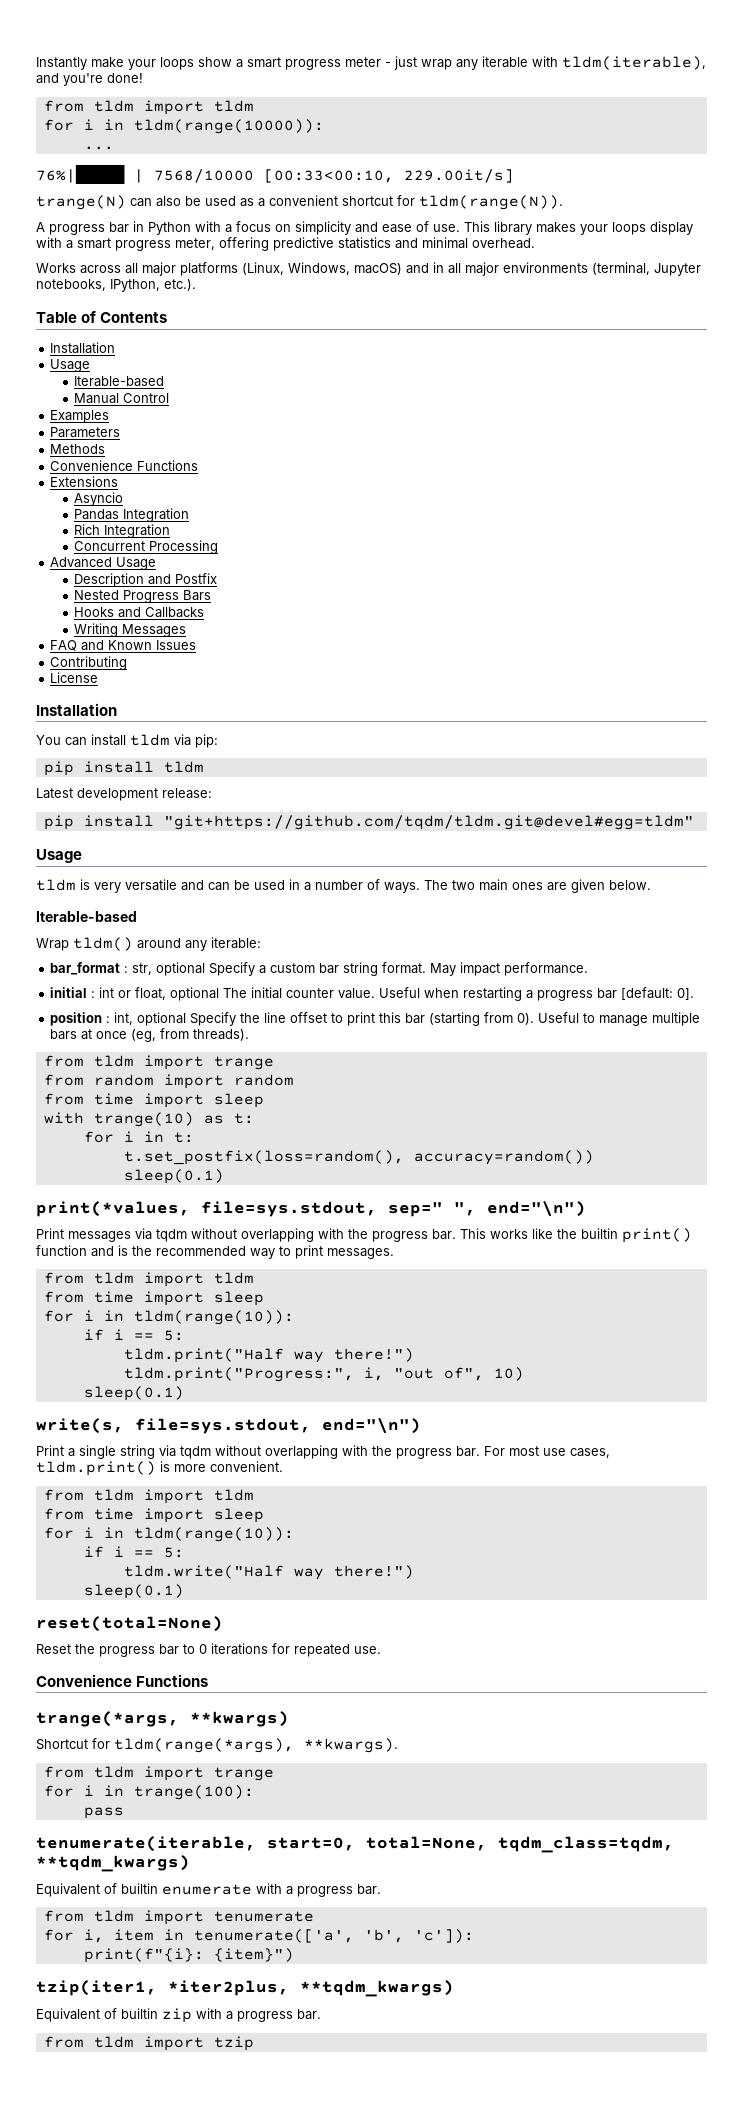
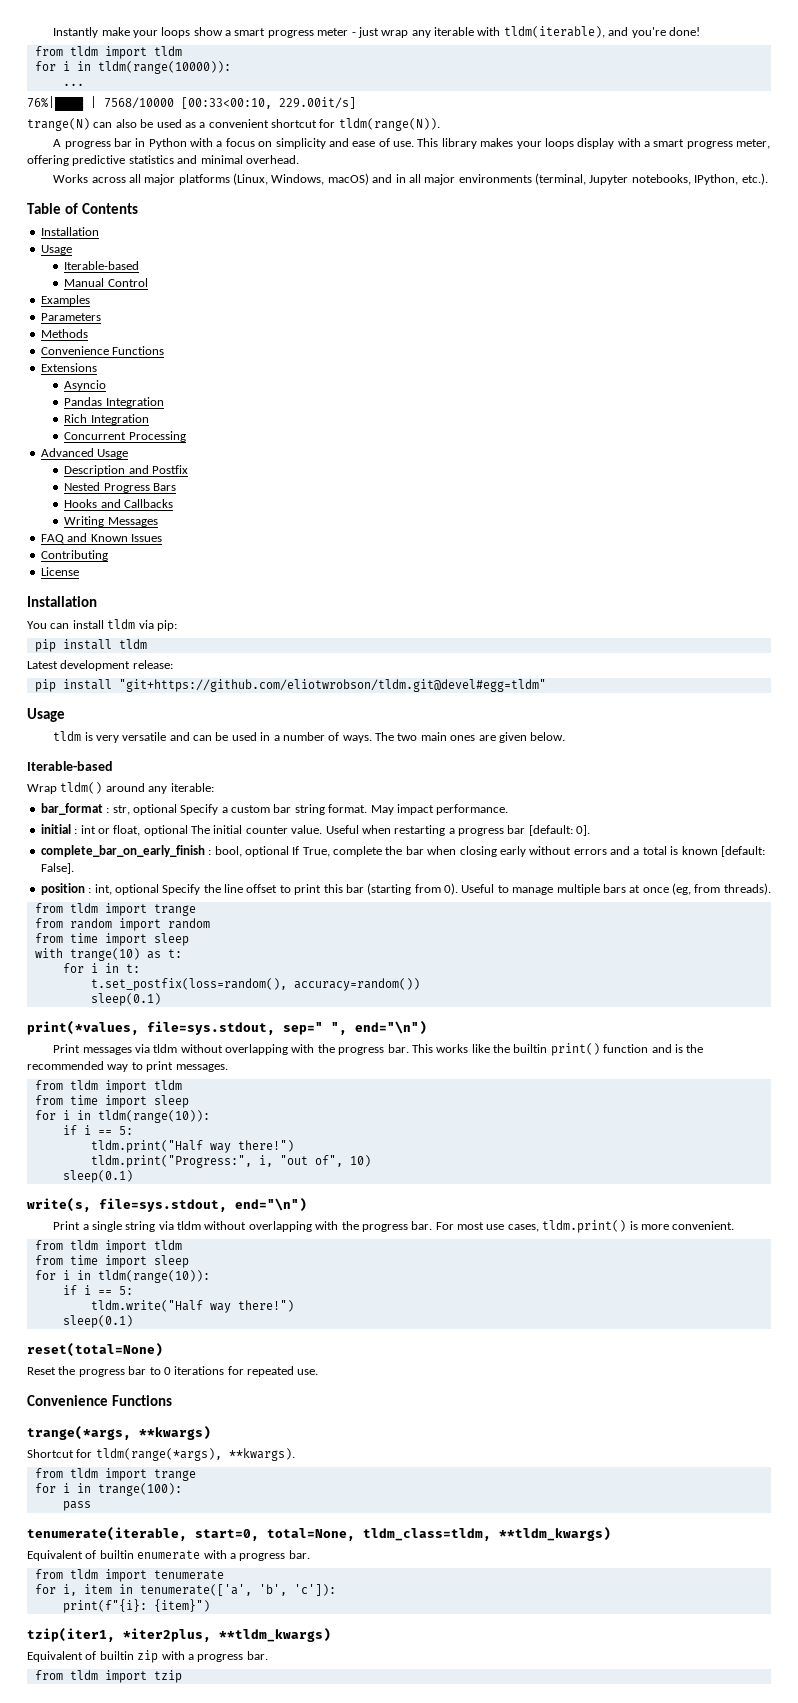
[163,815,694,830] "git+https://github.com/tqdm/tldm.git@devel#egg=tldm" -> [118,679,546,692] "git+https://github.com/eliotwrobson/tldm.git@devel#egg=tldm"
(695, 994) none -> [40,845,765,857] [40,863,74,874] // complete_bar_on_early_finish : bool, optional If True, complete the bar when closing early without errors and a total is known [default: False].
[156,1229,187,1242] tqdm -> [153,1044,178,1053] tldm
[180,1446,211,1459] tqdm -> [177,1221,202,1230] tldm
[498,1836,674,1853] [36,1855,190,1872] tqdm_class=tqdm, **tqdm_kwargs) -> [363,1527,611,1541] tldm_class=tldm, **tldm_kwargs)
[300,1980,454,1997] **tqdm_kwargs) -> [219,1628,331,1642] **tldm_kwargs)

